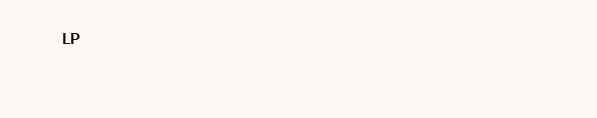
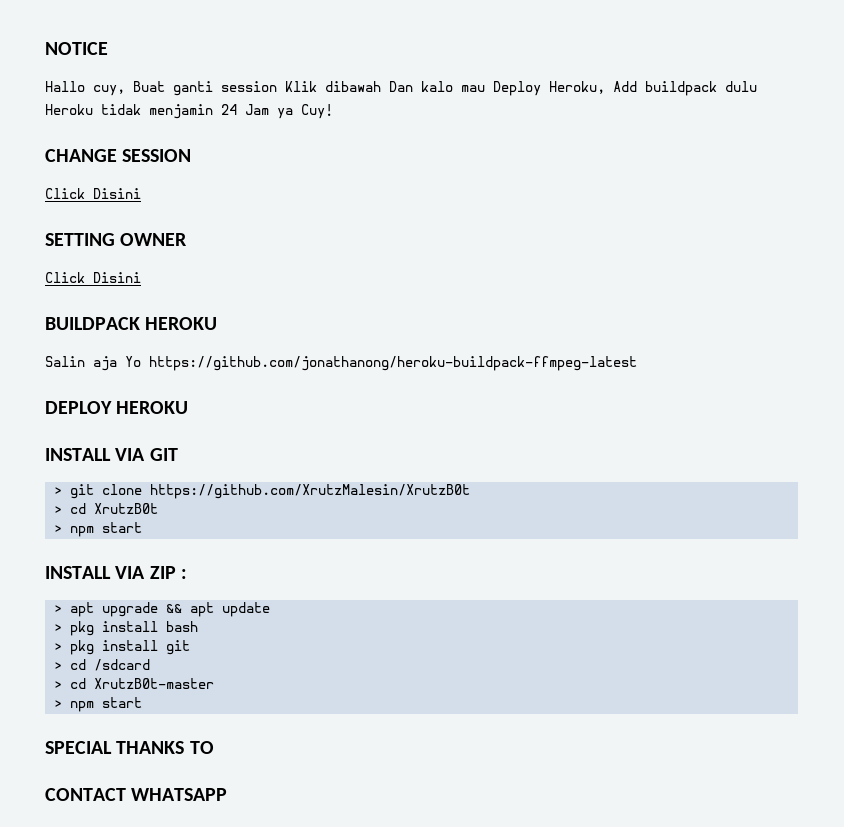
[62,33,80,44] LP -> [45,42,108,55] [45,81,757,96] [45,104,333,119] [45,149,192,162] [45,188,141,199] [45,233,188,246] [45,272,141,283] [45,317,218,330] [45,356,637,371] [45,401,189,414] [45,448,178,461] [54,484,471,499] [54,503,159,514] [54,522,143,537] [45,566,187,579] [54,602,271,617] [54,621,199,636] [54,640,191,655] [54,659,151,671] [54,678,215,689] [54,697,143,712] [45,741,214,754] [45,788,228,801] NOTICE // Hallo cuy, Buat ganti session Klik dibawah Dan kalo mau Deploy Heroku, Add buildpack dulu Heroku tidak menjamin 24 Jam ya Cuy! // CHANGE SESSION // Click Disini // SETTING OWNER // Click Disini // BUILDPACK HEROKU // Salin aja Yo https://github.com/jonathanong/heroku-buildpack-ffmpeg-latest // DEPLOY HEROKU // INSTALL VIA GIT // > git clone https://github.com/XrutzMalesin/XrutzB0t // > cd XrutzB0t // > npm start // INSTALL VIA ZIP : // > apt upgrade && apt update // > pkg install bash // > pkg install git // > cd /sdcard // > cd XrutzB0t-master // > npm start // SPECIAL THANKS TO // CONTACT WHATSAPP

